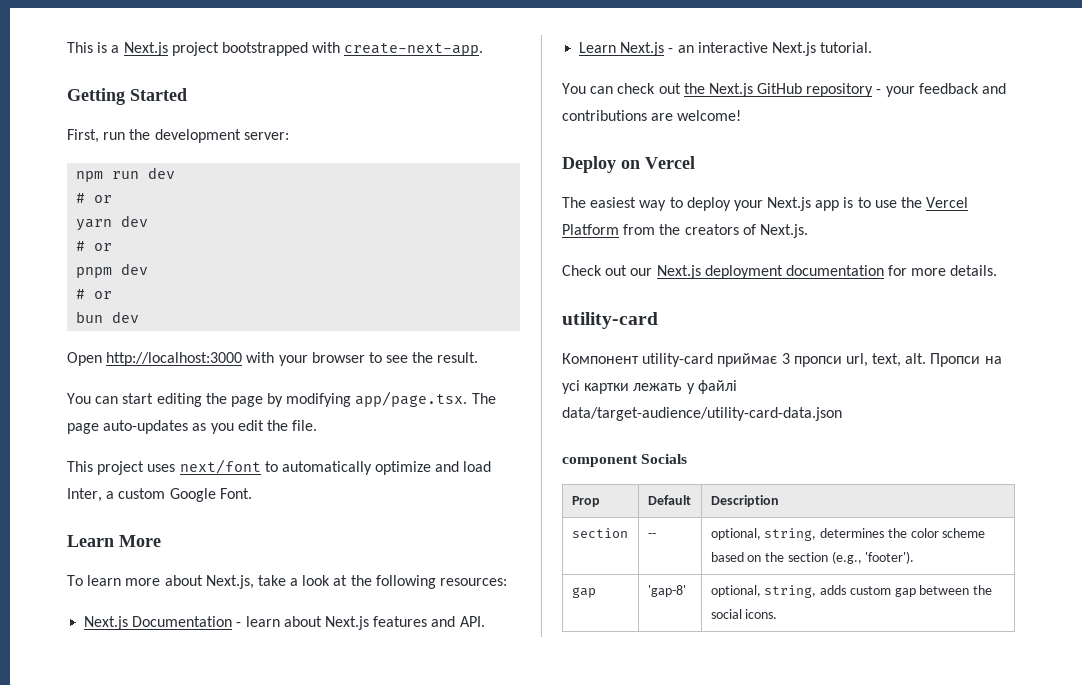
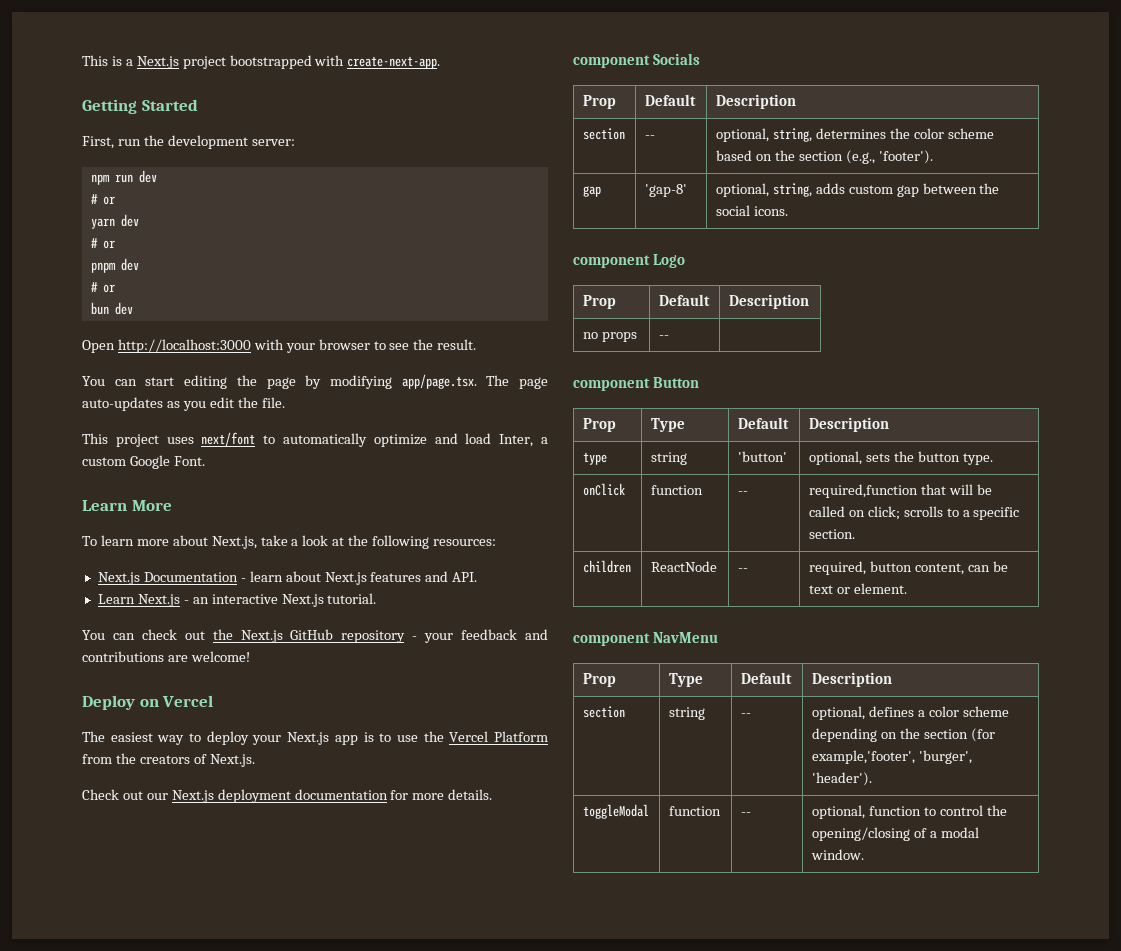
[562,312,658,329] [562,353,1002,367] [562,380,737,394] [562,407,842,421] // utility-card // Компонент utility-card приймає 3 пропси url, text, alt. Пропси на усі картки лежать у файлі data/target-audience/utility-card-data.json -> (493, 794) none
(778, 614) none -> [573,254,685,268] [582,295,616,309] [658,294,710,306] [728,294,809,309] [582,332,637,342] [658,335,669,339] [573,377,699,391] [582,418,616,432] [650,418,685,432] [737,417,789,429] [808,417,889,432] [582,452,607,465] [650,452,687,465] [737,451,787,462] [808,451,993,465] [582,483,625,496] [650,485,703,495] [737,491,748,495] [808,484,992,498] [808,506,1020,520] [808,529,855,539] [582,560,631,573] [650,561,717,572] [737,568,748,572] [808,561,1008,575] [808,583,907,594] [573,632,718,646] [582,673,616,687] [668,673,703,687] [740,672,792,684] [811,672,892,687] [582,706,625,718] [668,707,705,720] [740,713,751,717] [811,706,1009,720] [811,728,995,742] [811,750,972,764] [811,772,872,786] [582,804,649,819] [668,806,721,816] [740,812,751,816] [811,805,1007,819] [811,827,979,841] [810,849,864,860] // component Logo // Prop | Default | Description // no props | -- | // component Button // Prop | Type | Default | Description // type | string | 'button' | optional, sets the button type. // onClick | function | -- | required,function that will be called on click; scrolls to a specific section. // children | ReactNode | -- | required, button content, can be text or element. // component NavMenu // Prop | Type | Default | Description // section | string | -- | optional, defines a color scheme depending on the section (for example,'footer', 'burger', 'header'). // toggleModal | function | -- | optional, function to control the opening/closing of a modal window.

